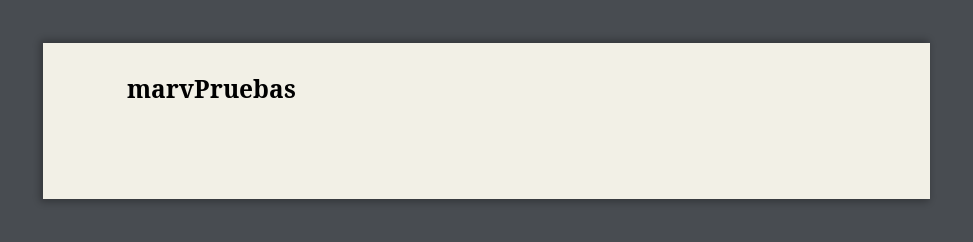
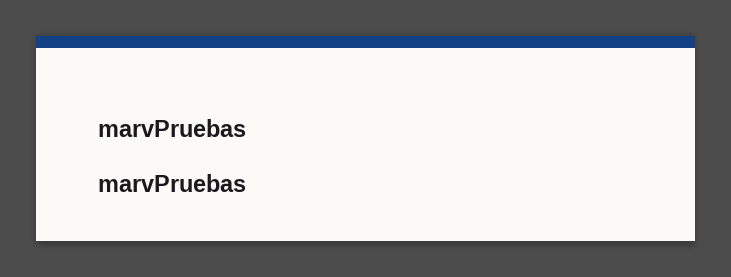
[127,79,296,98] marvPruebas -> [98,119,246,137] [98,174,246,192] marvPruebas // marvPruebas

